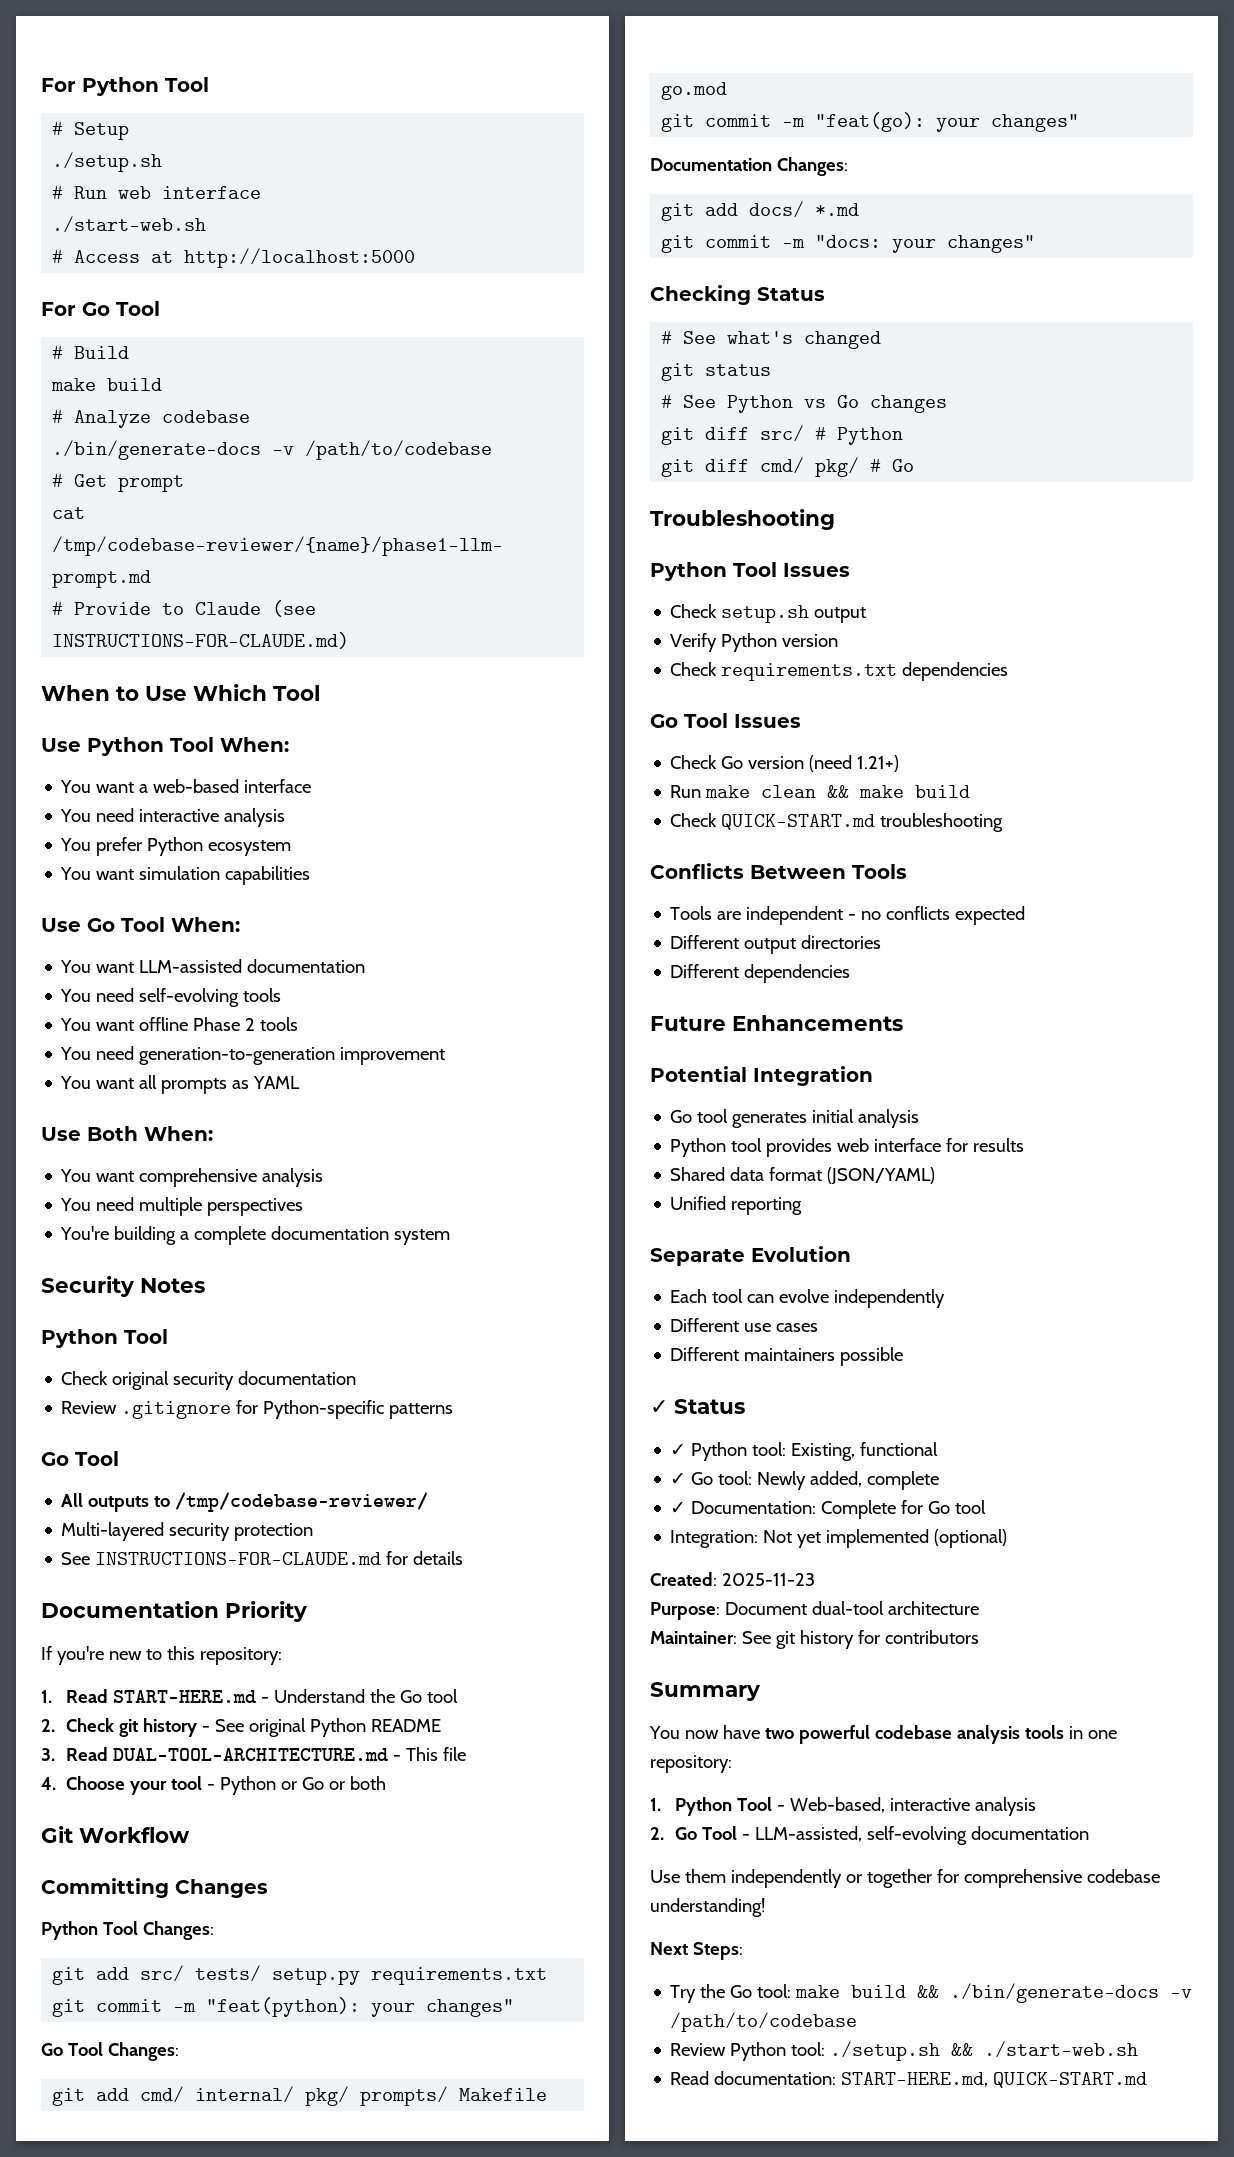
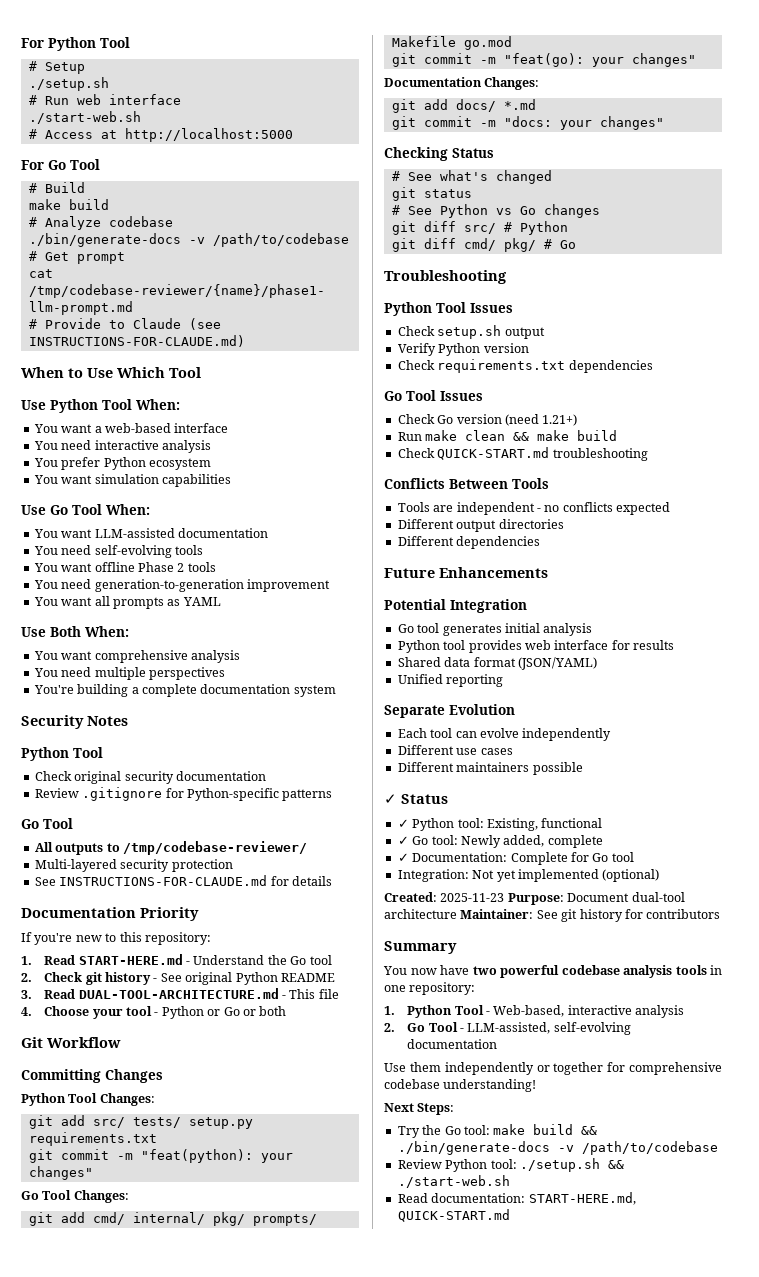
(815, 1579) // -> (505, 897) none
(979, 1608) // -> (457, 914) none

